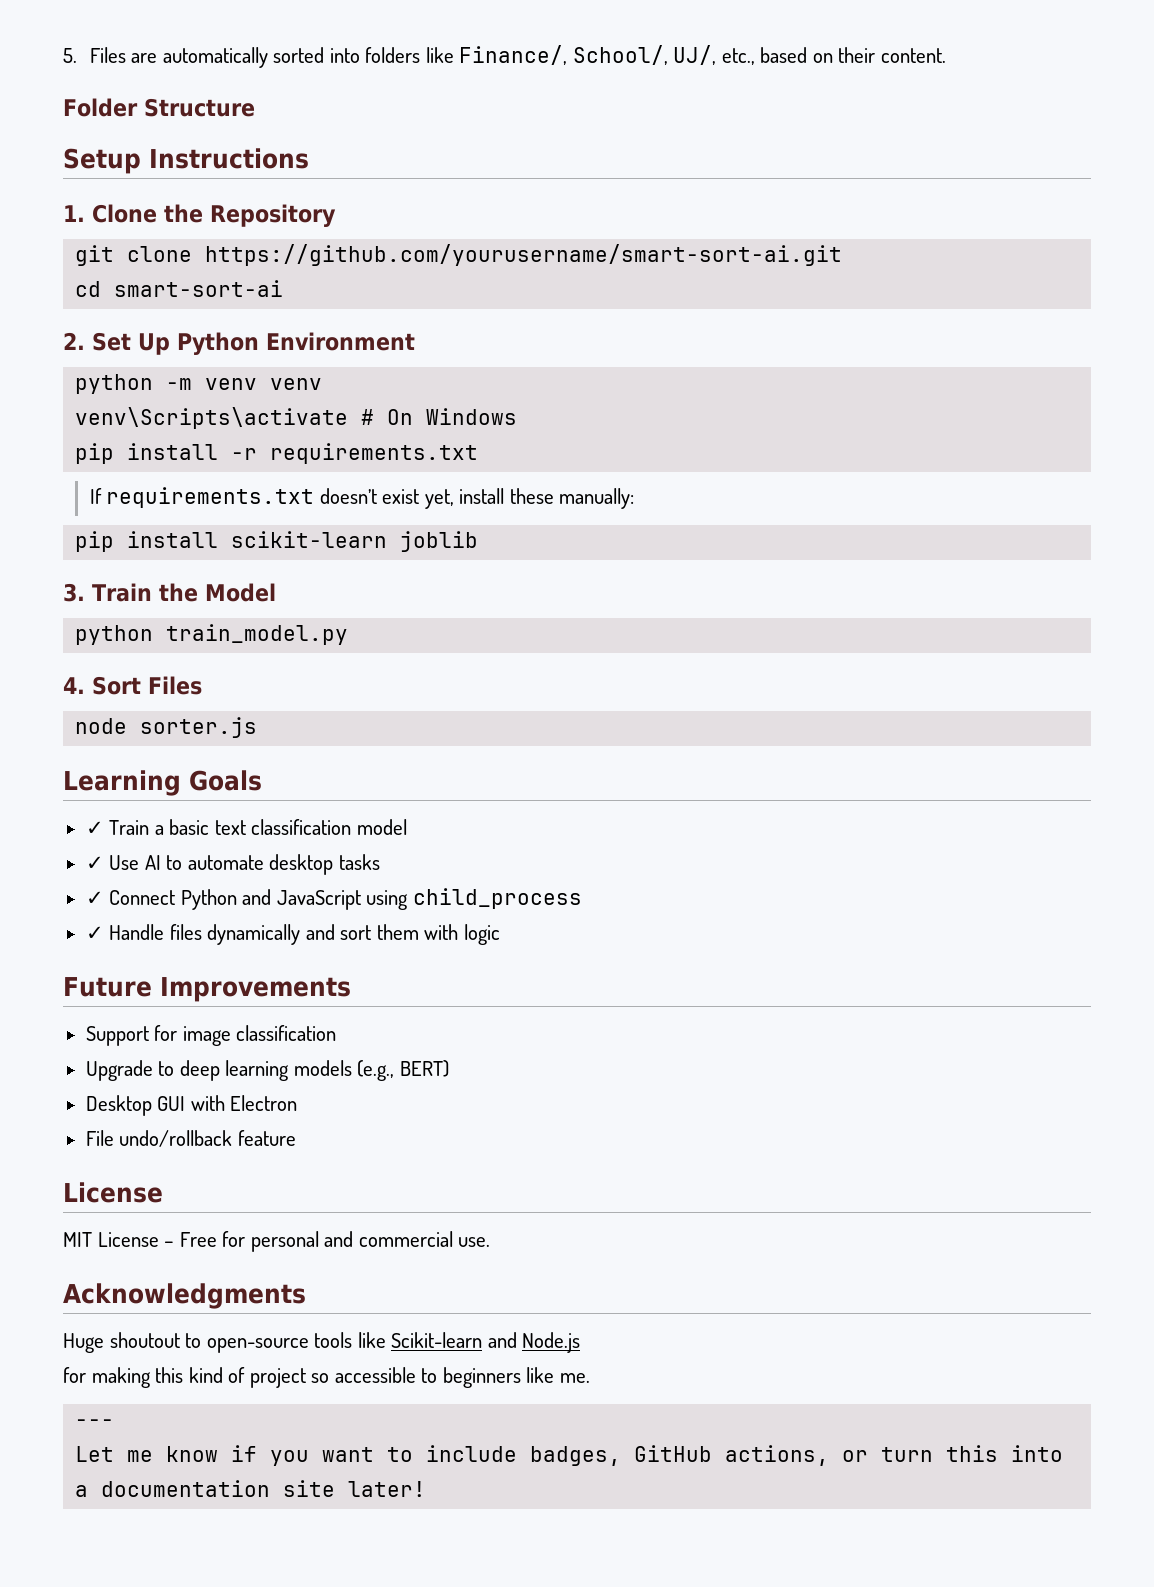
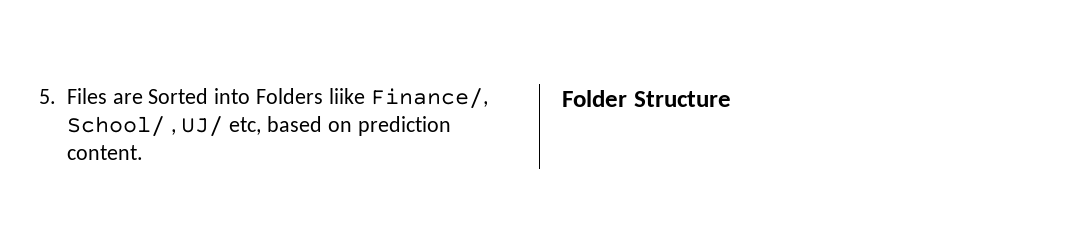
[162,45,755,68] automatically sorted into folders like Finance/, School/, UJ/, etc., -> [148,88,488,109] [66,116,262,137] Sorted into Folders liike Finance/, School/ , UJ/ etc,
[838,47,876,63] their -> [357,116,451,136] prediction
[63,148,309,174] [63,204,336,227] [75,244,843,266] [75,280,284,297] [63,332,415,355] [75,374,323,394] [75,407,518,429] [75,443,479,464] [89,487,635,509] [75,531,479,552] [63,583,276,602] [75,624,349,645] [63,676,202,695] [75,717,258,738] [63,770,262,796] [85,819,407,835] [85,854,380,875] [85,888,582,910] [85,924,500,945] [63,977,351,1002] [85,1025,337,1046] [85,1060,449,1081] [85,1095,298,1116] [85,1130,296,1147] [63,1182,163,1203] [63,1231,491,1252] [63,1283,306,1309] [63,1332,581,1353] [63,1367,590,1388] [75,1419,115,1427] [75,1445,1064,1466] [75,1480,427,1497] // Setup Instructions // 1. Clone the Repository // git clone https://github.com/yourusername/smart-sort-ai.git // cd smart-sort-ai // 2. Set Up Python Environment // python -m venv venv // venv\Scripts\activate # On Windows // pip install -r requirements.txt // If requirements.txt doesn’t exist yet, install these manually: // pip install scikit-learn joblib // 3. Train the Model // python train_model.py // 4. Sort Files // node sorter.js // Learning Goals // ✓ Train a basic text classification model // ✓ Use AI to automate desktop tasks // ✓ Connect Python and JavaScript using child_process // ✓ Handle files dynamically and sort them with logic // Future Improvements // Support for image classification // Upgrade to deep learning models (e.g., BERT) // Desktop GUI with Electron // File undo/rollback feature // License // MIT License – Free for personal and commercial use. // Acknowledgments // Huge shoutout to open-source tools like Scikit-learn and Node.js // for making this kind of project so accessible to beginners like me. // --- // Let me know if you want to include badges, GitHub actions, or turn this into a documentation site later! -> (731, 99) none

